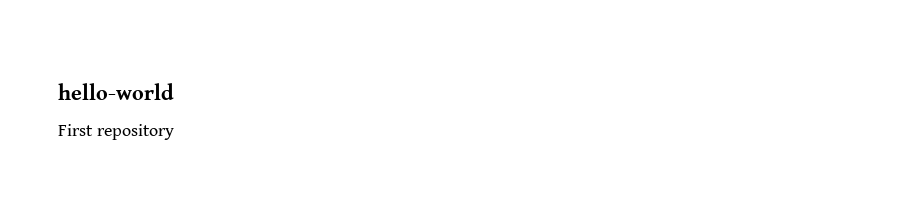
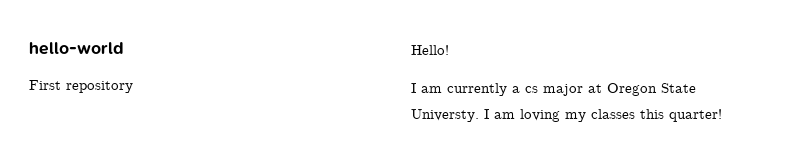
(174, 132) none -> [411,45,449,55] [411,83,696,96] [411,109,722,122] // Hello! // I am currently a cs major at Oregon State Universty. I am loving my classes this quarter!

